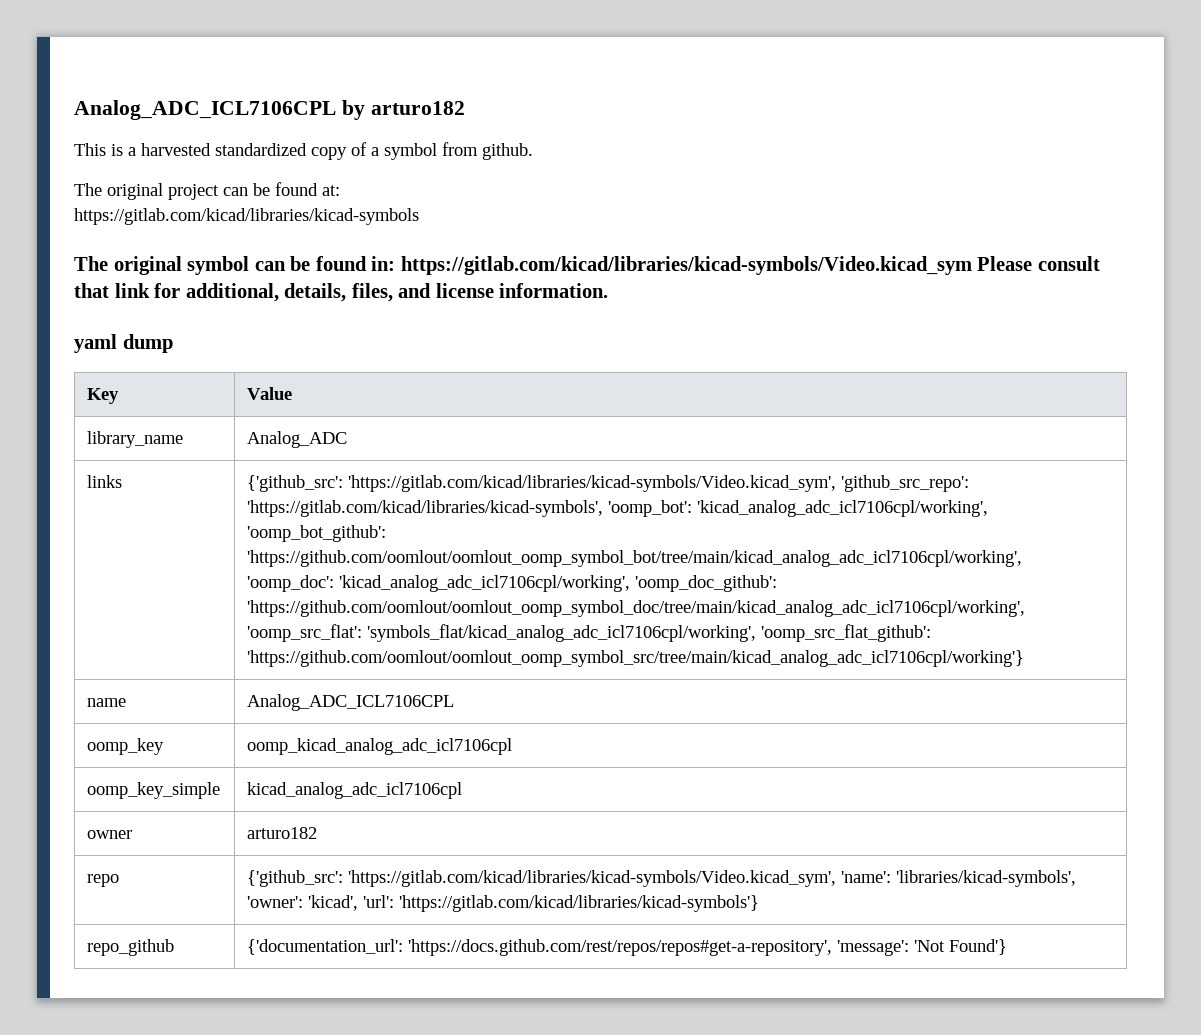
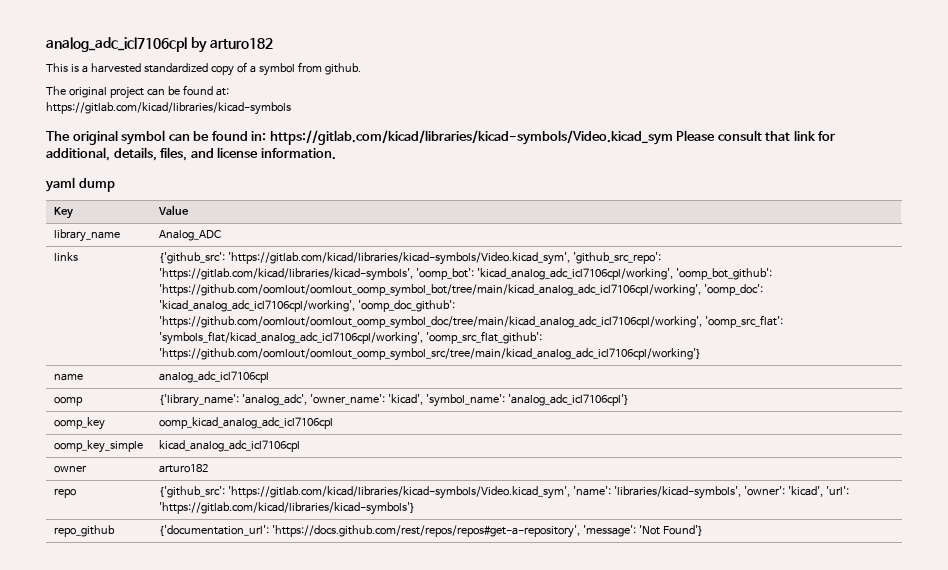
[74,100,336,120] Analog_ADC_ICL7106CPL -> [46,37,187,52] analog_adc_icl7106cpl
[247,694,455,711] Analog_ADC_ICL7106CPL -> [158,371,269,383] [53,397,83,406] [158,394,629,407] analog_adc_icl7106cpl // oomp | {'library_name': 'analog_adc', 'owner_name': 'kicad', 'symbol_name': 'analog_adc_icl7106cpl'}

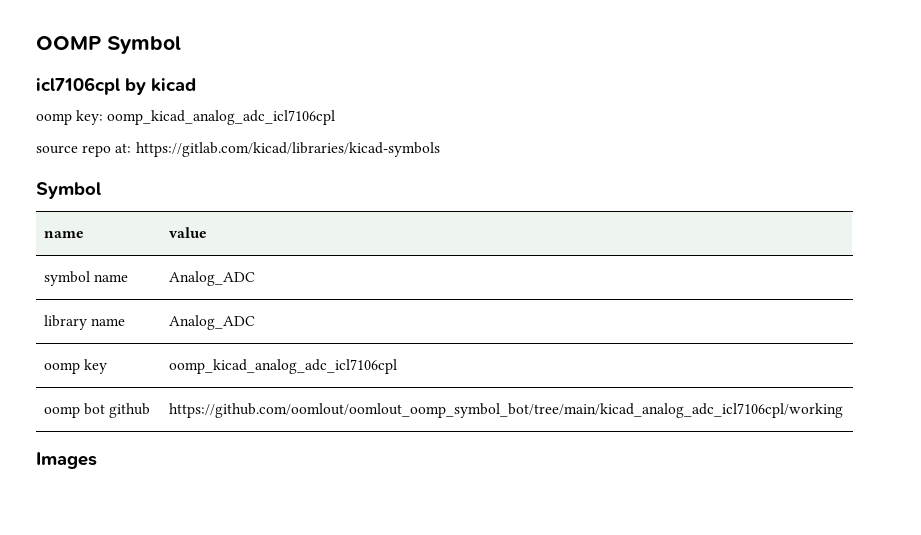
[46,37,273,53] [46,62,361,76] [46,85,213,99] analog_adc_icl7106cpl by arturo182 // This is a harvested standardized copy of a symbol from github. // The original project can be found -> [36,36,181,54] [36,77,196,95] [36,110,336,125] [36,145,112,157] OOMP Symbol // icl7106cpl by kicad // oomp key: oomp_kicad_analog_adc_icl7106cpl // source repo
(229, 92) // -> (132, 148) none
[46,130,836,145] [46,147,336,161] [45,177,115,192] [53,207,73,219] [157,205,189,215] [53,229,120,242] [158,230,221,241] [53,252,78,261] [158,252,661,265] [158,268,772,281] [158,284,763,297] [158,300,455,312] [158,315,783,329] [158,331,542,345] [158,348,701,361] [53,373,83,381] [158,371,269,383] [53,397,83,406] [158,394,629,407] [53,417,105,430] [158,417,333,429] [53,440,143,453] [158,440,300,452] [53,465,87,473] [158,464,208,473] [53,488,76,498] [158,486,849,499] [158,502,415,515] [53,525,115,537] [158,525,703,538] The original symbol can be found in: https://gitlab.com/kicad/libraries/kicad-symbols/Video.kicad_sym Please consult that link for additional, details, files, and license information. // yaml dump // Key | Value // library_name | Analog_ADC // links | {'github_src': 'https://gitlab.com/kicad/libraries/kicad-symbols/Video.kicad_sym', 'github_src_repo': 'https://gitlab.com/kicad/libraries/kicad-symbols', 'oomp_bot': 'kicad_analog_adc_icl7106cpl/working', 'oomp_bot_github': 'https://github.com/oomlout/oomlout_oomp_symbol_bot/tree/main/kicad_analog_adc_icl7106cpl/working', 'oomp_doc': 'kicad_analog_adc_icl7106cpl/working', 'oomp_doc_github': 'https://github.com/oomlout/oomlout_oomp_symbol_doc/tree/main/kicad_analog_adc_icl7106cpl/working', 'oomp_src_flat': 'symbols_flat/kicad_analog_adc_icl7106cpl/working', 'oomp_src_flat_github': 'https://github.com/oomlout/oomlout_oomp_symbol_src/tree/main/kicad_analog_adc_icl7106cpl/working'} // name | analog_adc_icl7106cpl // oomp | {'library_name': 'analog_adc', 'owner_name': 'kicad', 'symbol_name': 'analog_adc_icl7106cpl'} // oomp_key | oomp_kicad_analog_adc_icl7106cpl // oomp_key_simple | kicad_analog_adc_icl7106cpl // owner | arturo182 // repo | {'github_src': 'https://gitlab.com/kicad/libraries/kicad-symbols/Video.kicad_sym', 'name': 'libraries/kicad-symbols', 'owner': 'kicad', 'url': 'https://gitlab.com/kicad/libraries/kicad-symbols'} // repo_github | {'documentation_url': 'https://docs.github.com/rest/repos/repos#get-a-repository', 'message': 'Not Found'} -> [36,182,101,199] [43,231,84,238] [168,227,207,238] [43,271,129,286] [168,271,255,286] [43,315,126,330] [168,315,255,330] [43,359,108,374] [168,359,397,374] [43,403,151,418] [168,403,843,418] [36,452,97,469] Symbol // name | value // symbol name | Analog_ADC // library name | Analog_ADC // oomp key | oomp_kicad_analog_adc_icl7106cpl // oomp bot github | https://github.com/oomlout/oomlout_oomp_symbol_bot/tree/main/kicad_analog_adc_icl7106cpl/working // Images

